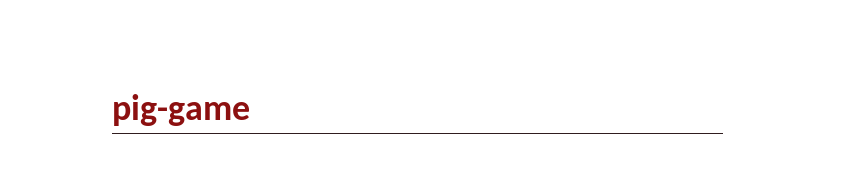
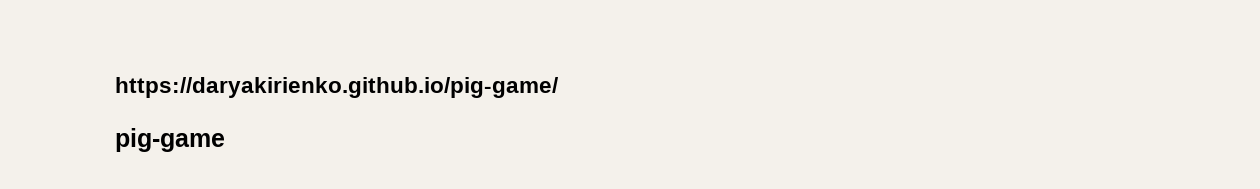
(112, 110) none -> [115,77,559,98] https://daryakirienko.github.io/pig-game/ //

